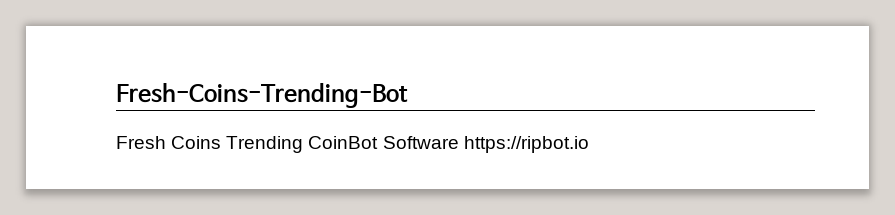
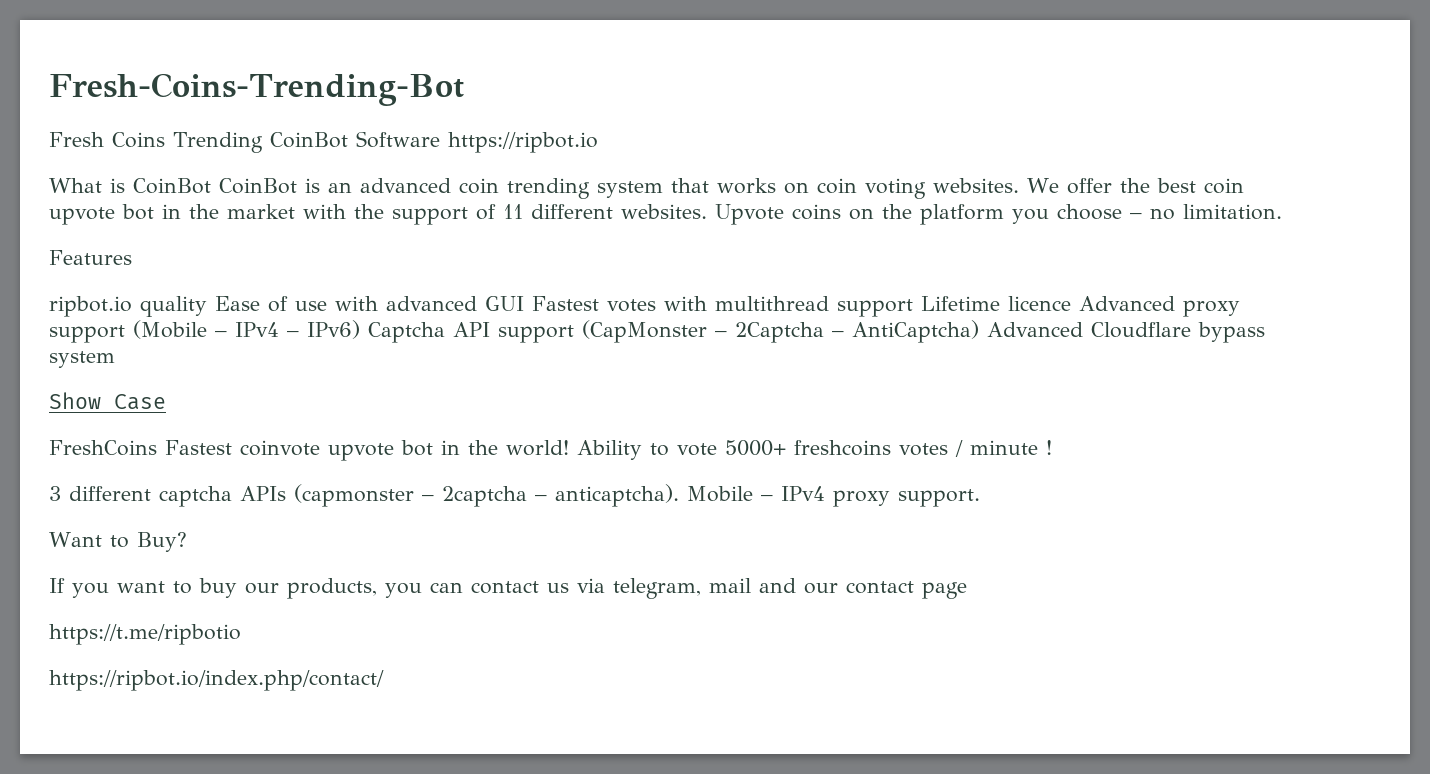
(589, 144) none -> [49,178,1244,199] [49,204,1282,225] [49,250,132,265] [49,296,1240,317] [49,320,1265,343] [49,351,115,368] [49,392,166,410] [49,440,1052,461] [49,484,980,507] [49,532,187,552] [49,578,967,599] [49,624,241,645] [49,670,384,691] // What is CoinBot CoinBot is an advanced coin trending system that works on coin voting websites. We offer the best coin upvote bot in the market with the support of 11 different websites. Upvote coins on the platform you choose – no limitation. // Features // ripbot.io quality Ease of use with advanced GUI Fastest votes with multithread support Lifetime licence Advanced proxy support (Mobile – IPv4 – IPv6) Captcha API support (CapMonster – 2Captcha – AntiCaptcha) Advanced Cloudflare bypass system // Show Case // FreshCoins Fastest coinvote upvote bot in the world! Ability to vote 5000+ freshcoins votes / minute ! // 3 different captcha APIs (capmonster – 2captcha – anticaptcha). Mobile – IPv4 proxy support. // Want to Buy? // If you want to buy our products, you can contact us via telegram, mail and our contact page // https://t.me/ripbotio // https://ripbot.io/index.php/contact/

